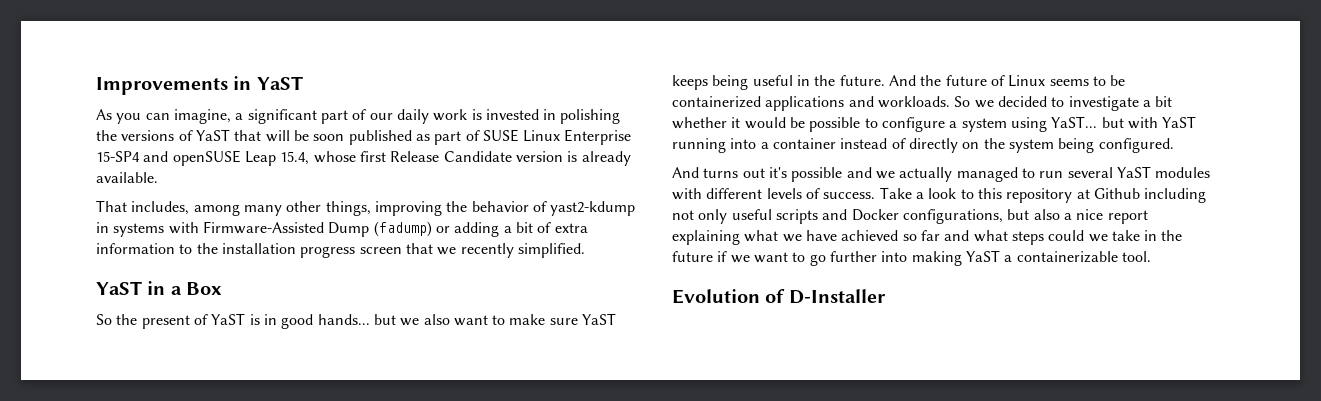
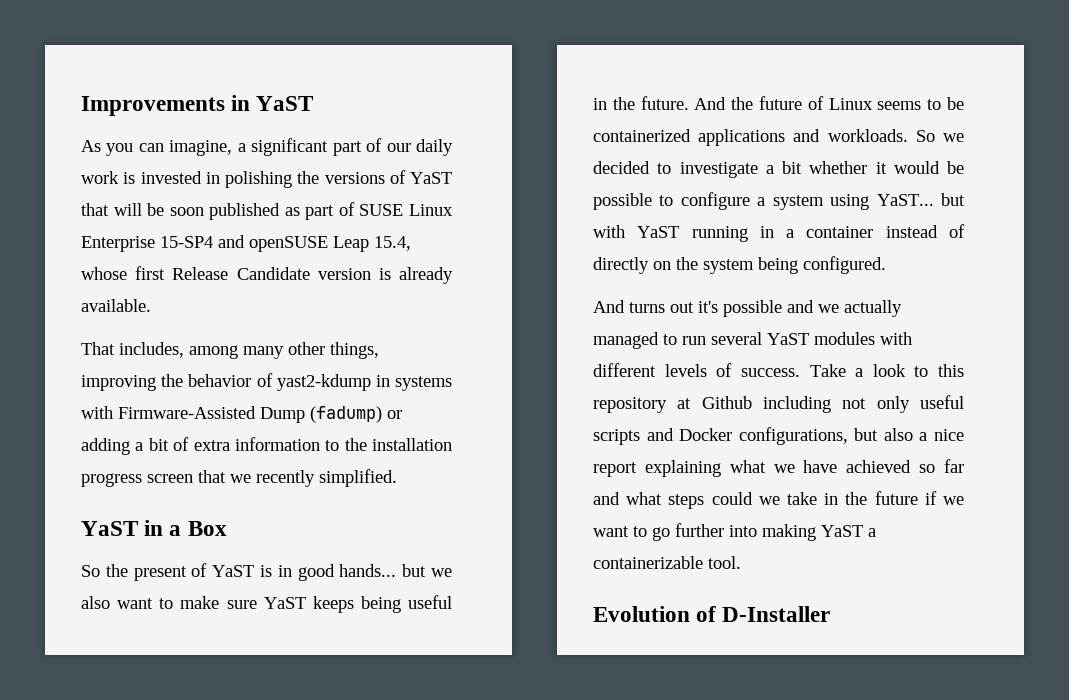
[730,138,757,149] into -> [759,226,774,238] in

